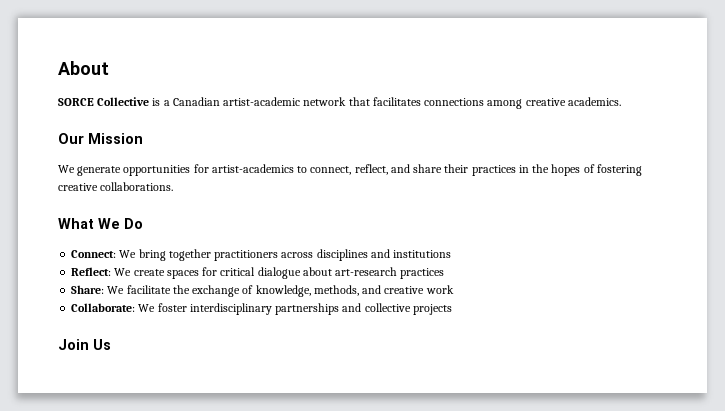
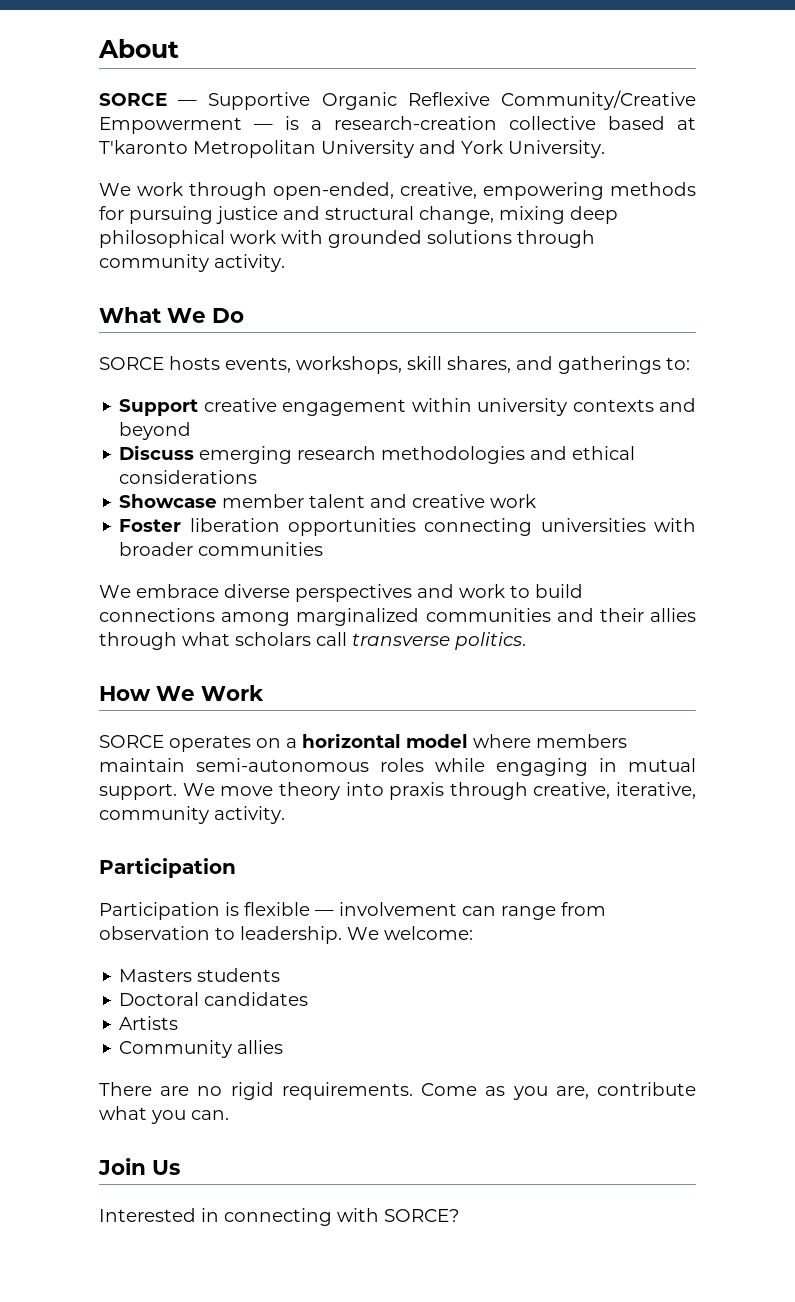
[97,97,621,109] [58,133,143,144] [58,164,642,176] [58,182,174,191] [58,218,143,229] [71,249,452,261] [71,267,445,279] [71,285,454,297] [71,303,452,315] [58,339,111,350] Collective is a Canadian artist-academic network that facilitates connections among creative academics. // Our Mission // We generate opportunities for artist-academics to connect, reflect, and share their practices in the hopes of fostering creative collaborations. // What We Do // Connect: We bring together practitioners across disciplines and institutions // Reflect: We create spaces for critical dialogue about art-research practices // Share: We facilitate the exchange of knowledge, methods, and creative work // Collaborate: We foster interdisciplinary partnerships and collective projects // Join Us -> [178,90,696,110] [99,116,696,134] [99,140,605,158] [99,182,696,200] [99,206,618,224] [99,230,595,248] [99,254,285,272] [99,307,244,323] [99,356,690,374] [119,398,696,416] [119,422,192,440] [119,445,636,464] [119,470,258,484] [119,494,537,508] [119,518,696,536] [119,542,324,556] [99,584,583,602] [99,608,697,626] [99,632,526,650] [99,685,264,701] [99,733,627,752] [99,758,696,776] [99,782,696,800] [99,806,285,824] [99,858,236,878] [99,902,606,920] [99,926,473,944] [119,968,281,982] [119,992,309,1006] [119,1016,179,1030] [119,1040,284,1058] [99,1082,696,1100] [99,1106,229,1124] [98,1158,180,1175] [99,1208,459,1226] — Supportive Organic Reflexive Community/Creative Empowerment — is a research-creation collective based at T'karonto Metropolitan University and York University. // We work through open-ended, creative, empowering methods for pursuing justice and structural change, mixing deep philosophical work with grounded solutions through community activity. // What We Do // SORCE hosts events, workshops, skill shares, and gatherings to: // Support creative engagement within university contexts and beyond // Discuss emerging research methodologies and ethical considerations // Showcase member talent and creative work // Foster liberation opportunities connecting universities with broader communities // We embrace diverse perspectives and work to build connections among marginalized communities and their allies through what scholars call transverse politics. // How We Work // SORCE operates on a horizontal model where members maintain semi-autonomous roles while engaging in mutual support. We move theory into praxis through creative, iterative, community activity. // Participation // Participation is flexible — involvement can range from observation to leadership. We welcome: // Masters students // Doctoral candidates // Artists // Community allies // There are no rigid requirements. Come as you are, contribute what you can. // Join Us // Interested in connecting with SORCE?

